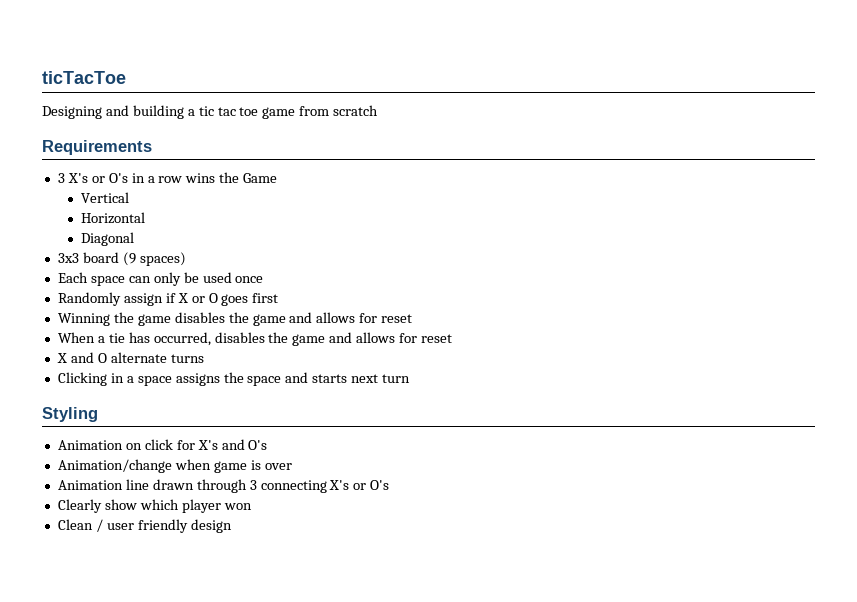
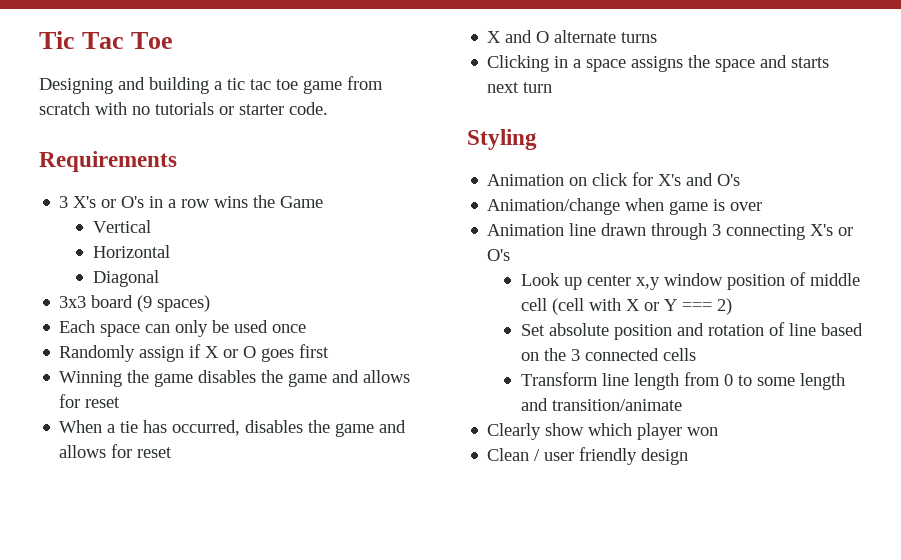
[42,71,126,84] ticTacToe -> [39,31,174,49] Tic Tac Toe
(379, 110) none -> [95,102,328,115] with no tutorials or starter code.
(390, 485) none -> [520,272,860,290] [520,298,732,315] [520,322,863,340] [520,348,696,361] [520,372,845,390] [520,398,682,411] // Look up center x,y window position of middle cell (cell with X or Y === 2) // Set absolute position and rotation of line based on the 3 connected cells // Transform line length from 0 to some length and transition/animate

